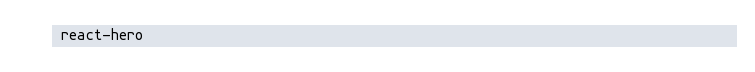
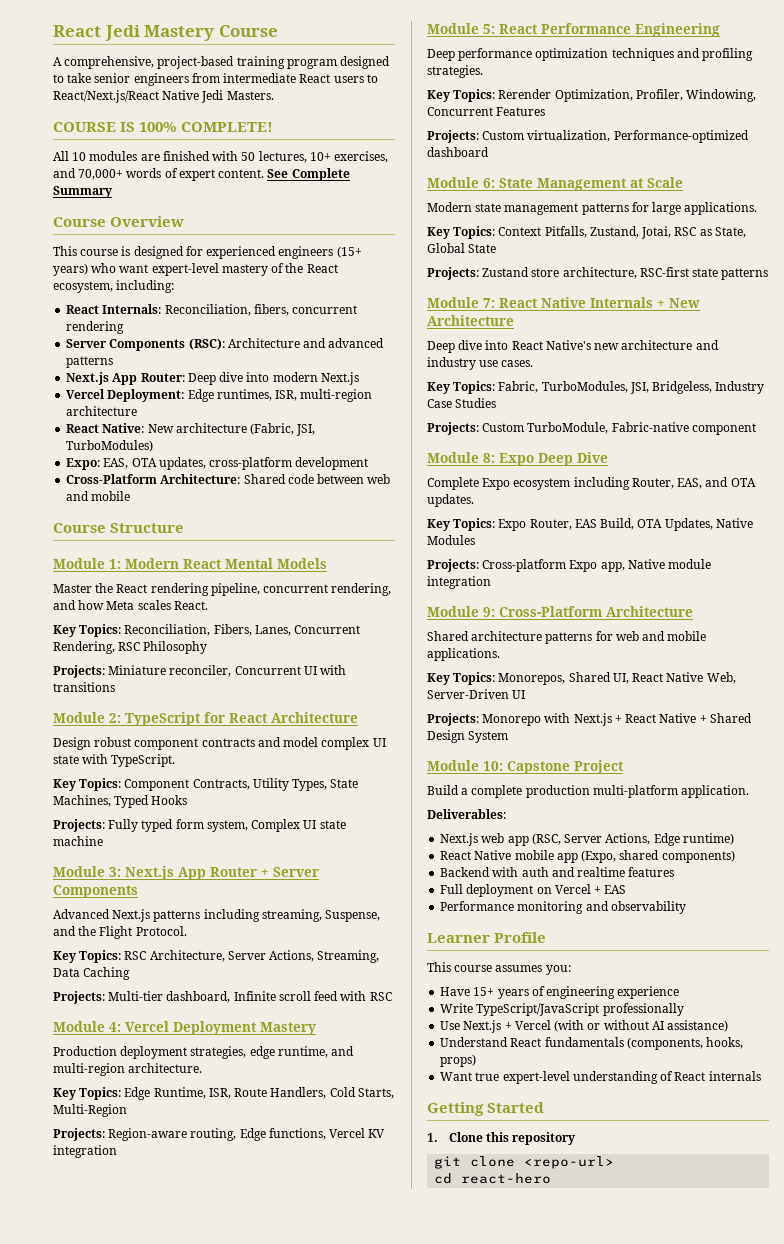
(61, 34) none -> [53,25,278,41] [53,56,391,69] [53,73,378,86] [53,90,274,103] [53,122,274,132] [53,151,389,163] [53,168,350,181] [53,186,112,198] [53,216,185,227] [53,246,362,259] [53,263,338,276] [53,280,175,293] [66,304,358,316] [66,321,125,334] [66,338,385,351] [66,356,114,368] [66,372,359,385] [66,389,373,402] [66,406,138,416] [66,423,316,436] [66,440,154,452] [66,457,369,470] [66,474,391,484] [66,491,131,501] [53,523,185,533] [53,558,327,569] [53,583,392,596] [53,600,208,610] [53,624,361,637] [53,641,208,654] [53,665,347,678] [53,682,115,692] [53,712,358,726] [53,737,386,750] [53,754,176,767] [53,778,359,791] [53,795,188,808] [53,819,346,832] [53,836,103,846] [53,866,319,880] [53,885,138,898] [53,909,381,922] [53,926,187,939] [53,950,380,963] [53,967,131,980] [53,991,392,1004] [53,1021,316,1035] [53,1046,355,1059] [53,1063,203,1076] [53,1087,394,1100] [53,1104,127,1117] [53,1128,386,1141] [53,1145,117,1158] [427,23,720,37] [427,48,754,61] [427,65,483,78] [427,89,757,102] [427,107,546,116] [427,130,749,143] [427,147,489,157] [427,177,683,191] [427,202,758,215] [427,226,746,239] [427,243,497,253] [427,267,769,280] [427,297,700,308] [427,315,514,326] [427,340,719,353] [427,357,534,370] [427,381,765,394] [427,398,497,408] [427,422,756,435] [427,452,608,466] [427,477,756,490] [427,494,474,507] [427,518,753,531] [427,535,475,545] [427,559,712,572] [427,576,491,589] [427,606,693,617] [427,631,707,644] [427,648,500,661] [427,672,736,685] [427,689,526,699] [427,713,752,726] [427,730,509,743] [427,760,624,774] [427,785,750,798] [427,809,506,819] [440,833,734,846] [440,850,735,863] [440,867,675,877] [440,884,627,897] [440,901,686,914] [427,932,547,943] [427,962,571,975] [440,986,680,999] [440,1003,684,1016] [440,1020,729,1033] [440,1037,744,1050] [440,1054,477,1067] [440,1071,761,1084] [427,1102,545,1116] [427,1132,576,1145] [434,1156,615,1169] [434,1173,453,1184] React Jedi Mastery Course // A comprehensive, project-based training program designed to take senior engineers from intermediate React users to React/Next.js/React Native Jedi Masters. // COURSE IS 100% COMPLETE! // All 10 modules are finished with 50 lectures, 10+ exercises, and 70,000+ words of expert content. See Complete Summary // Course Overview // This course is designed for experienced engineers (15+ years) who want expert-level mastery of the React ecosystem, including: // React Internals: Reconciliation, fibers, concurrent rendering // Server Components (RSC): Architecture and advanced patterns // Next.js App Router: Deep dive into modern Next.js // Vercel Deployment: Edge runtimes, ISR, multi-region architecture // React Native: New architecture (Fabric, JSI, TurboModules) // Expo: EAS, OTA updates, cross-platform development // Cross-Platform Architecture: Shared code between web and mobile // Course Structure // Module 1: Modern React Mental Models // Master the React rendering pipeline, concurrent rendering, and how Meta scales React. // Key Topics: Reconciliation, Fibers, Lanes, Concurrent Rendering, RSC Philosophy // Projects: Miniature reconciler, Concurrent UI with transitions // Module 2: TypeScript for React Architecture // Design robust component contracts and model complex UI state with TypeScript. // Key Topics: Component Contracts, Utility Types, State Machines, Typed Hooks // Projects: Fully typed form system, Complex UI state machine // Module 3: Next.js App Router + Server Components // Advanced Next.js patterns including streaming, Suspense, and the Flight Protocol. // Key Topics: RSC Architecture, Server Actions, Streaming, Data Caching // Projects: Multi-tier dashboard, Infinite scroll feed with RSC // Module 4: Vercel Deployment Mastery // Production deployment strategies, edge runtime, and multi-region architecture. // Key Topics: Edge Runtime, ISR, Route Handlers, Cold Starts, Multi-Region // Projects: Region-aware routing, Edge functions, Vercel KV integration // Module 5: React Performance Engineering // Deep performance optimization techniques and profiling strategies. // Key Topics: Rerender Optimization, Profiler, Windowing, Concurrent Features // Projects: Custom virtualization, Performance-optimized dashboard // Module 6: State Management at Scale // Modern state management patterns for large applications. // Key Topics: Context Pitfalls, Zustand, Jotai, RSC as State, Global State // Projects: Zustand store architecture, RSC-first state patterns // Module 7: React Native Internals + New Architecture // Deep dive into React Native's new architecture and industry use cases. // Key Topics: Fabric, TurboModules, JSI, Bridgeless, Industry Case Studies // Projects: Custom TurboModule, Fabric-native component // Module 8: Expo Deep Dive // Complete Expo ecosystem including Router, EAS, and OTA updates. // Key Topics: Expo Router, EAS Build, OTA Updates, Native Modules // Projects: Cross-platform Expo app, Native module integration // Module 9: Cross-Platform Architecture // Shared architecture patterns for web and mobile applications. // Key Topics: Monorepos, Shared UI, React Native Web, Server-Driven UI // Projects: Monorepo with Next.js + React Native + Shared Design System // Module 10: Capstone Project // Build a complete production multi-platform application. // Deliverables: // Next.js web app (RSC, Server Actions, Edge runtime) // React Native mobile app (Expo, shared components) // Backend with auth and realtime features // Full deployment on Vercel + EAS // Performance monitoring and observability // Learner Profile // This course assumes you: // Have 15+ years of engineering experience // Write TypeScript/JavaScript professionally // Use Next.js + Vercel (with or without AI assistance) // Understand React fundamentals (components, hooks, props) // Want true expert-level understanding of React internals // Getting Started // 1. Clone this repository // git clone <repo-url> // cd

